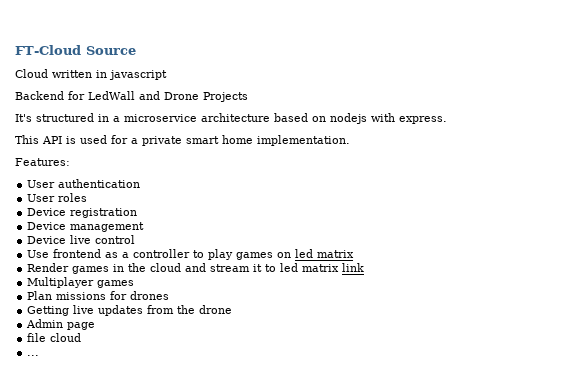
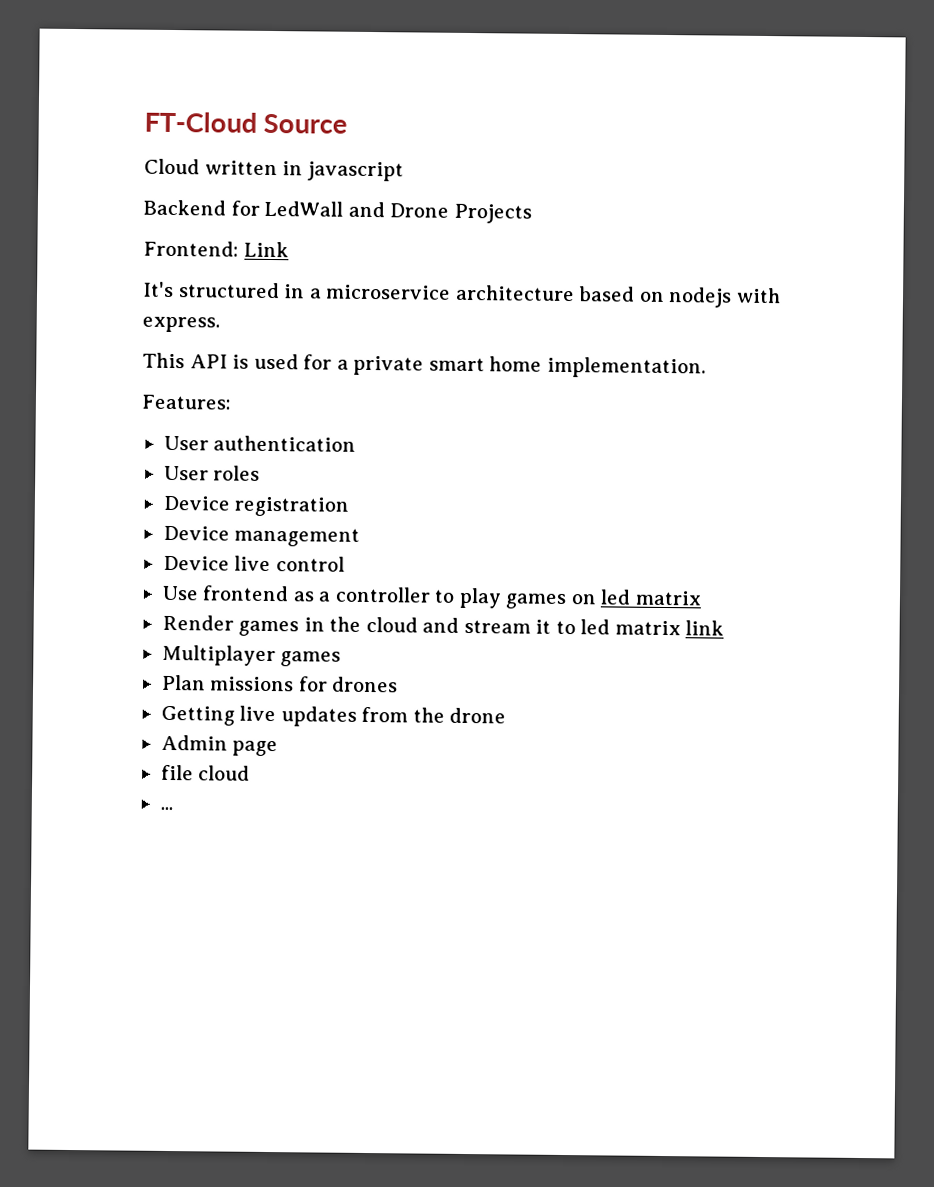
(248, 97) none -> [143,240,289,258] // Frontend: Link

